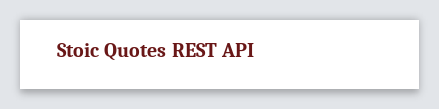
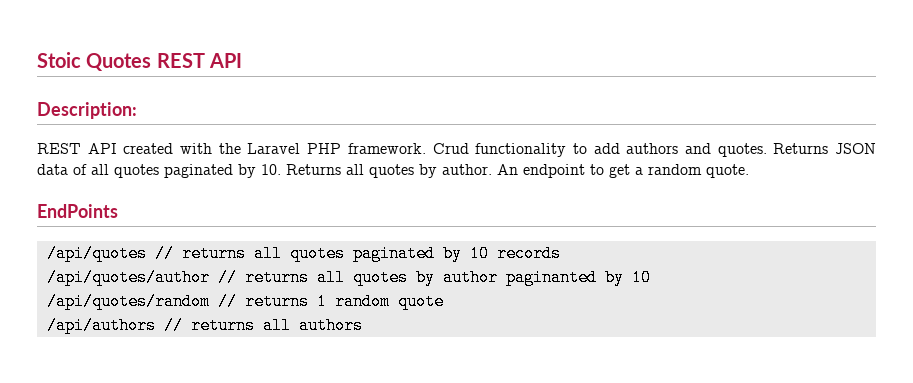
(254, 50) none -> [37,102,137,119] [37,143,876,157] [37,164,749,178] [37,204,118,218] [46,245,561,262] [46,269,651,286] [46,293,444,310] [46,317,363,334] // Description: // REST API created with the Laravel PHP framework. Crud functionality to add authors and quotes. Returns JSON data of all quotes paginated by 10. Returns all quotes by author. An endpoint to get a random quote. // EndPoints // /api/quotes // returns all quotes paginated by 10 records // /api/quotes/author // returns all quotes by author paginanted by 10 // /api/quotes/random // returns 1 random quote // /api/authors // returns all authors

